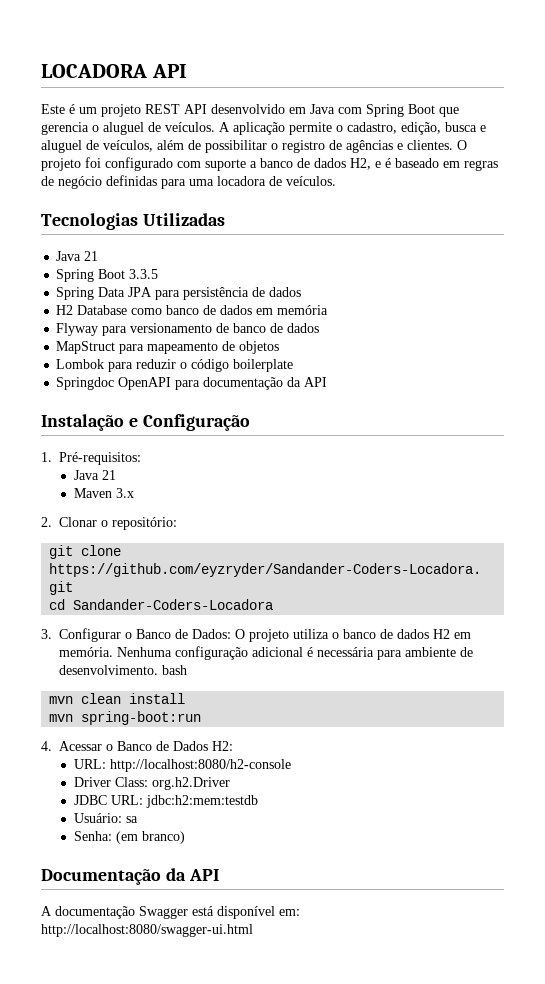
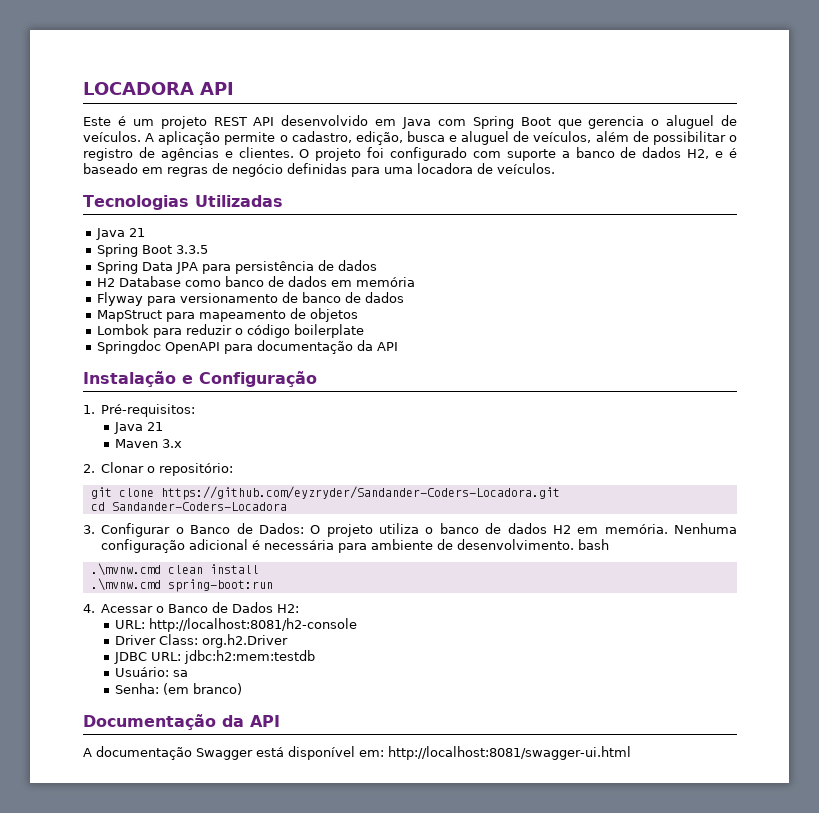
[49,696,74,704] mvn -> [90,563,161,576] .\mvnw.cmd
[49,714,74,722] mvn -> [90,578,161,591] .\mvnw.cmd
[109,759,291,772] http://localhost:8080/h2-console -> [149,618,358,632] http://localhost:8081/h2-console
[41,924,253,937] http://localhost:8080/swagger-ui.html -> [388,746,631,760] http://localhost:8081/swagger-ui.html

